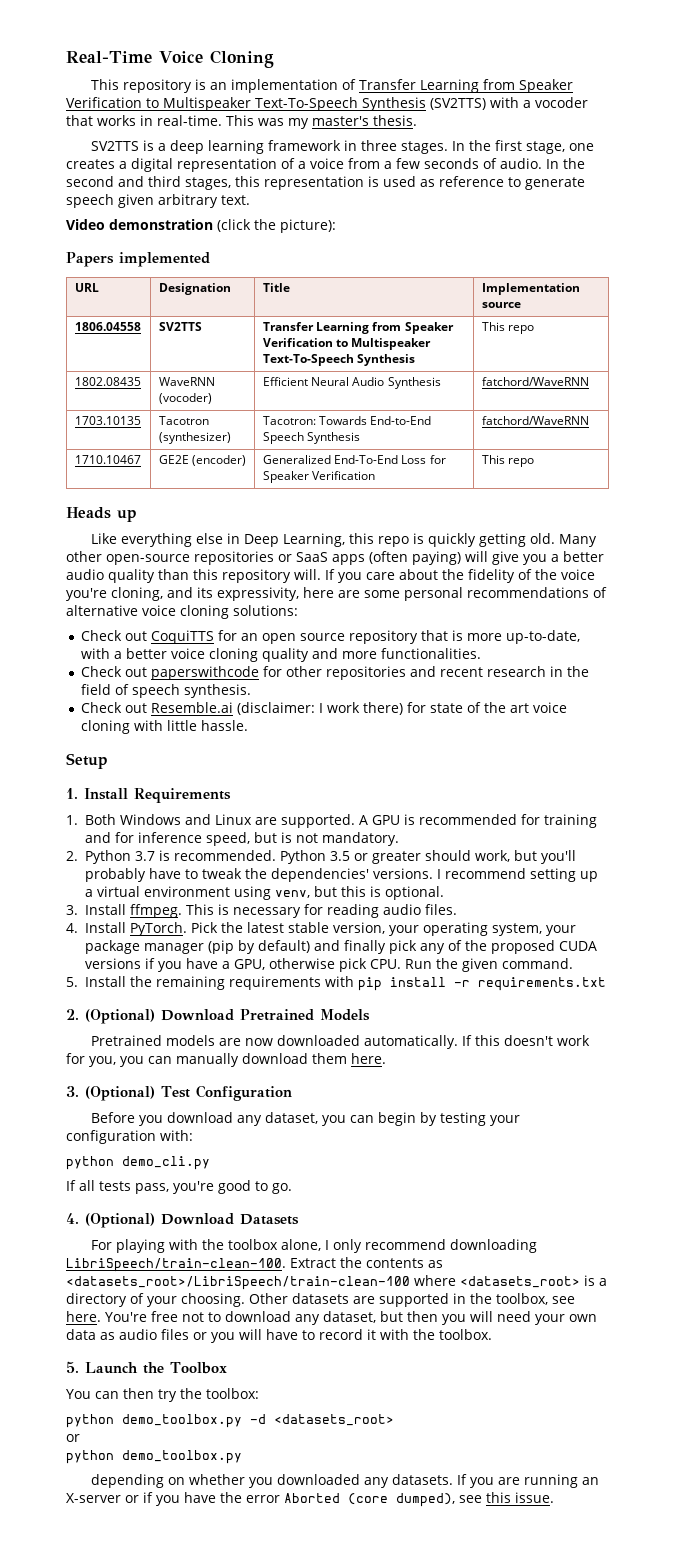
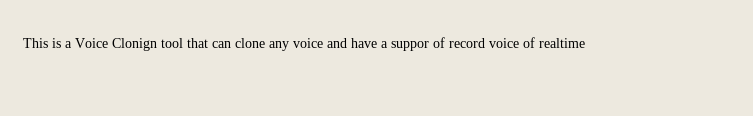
[66,50,274,68] [90,79,573,93] [66,97,588,111] [66,115,417,129] [90,140,594,154] [66,158,585,172] [66,176,585,190] [66,194,250,208] [66,219,336,233] [66,252,210,267] [74,283,99,292] [158,283,231,295] [262,283,290,292] [481,283,580,295] [481,302,521,308] [74,322,141,331] [158,322,202,331] [262,322,454,334] [262,338,432,350] [262,354,416,366] [481,322,535,334] [74,377,141,386] [158,377,215,386] [158,393,212,404] [262,377,441,389] [481,377,589,386] [74,416,141,425] [158,416,209,425] [158,432,231,444] [262,416,432,425] [262,432,361,444] [481,416,589,425] [74,455,141,464] [158,455,247,466] [262,455,446,464] [262,471,376,483] [481,455,535,467] [66,507,137,522] [90,533,597,547] [66,551,604,565] [66,569,595,583] [66,587,607,601] [66,605,298,619] [80,630,580,644] [80,648,481,662] [80,666,589,680] [80,684,251,698] [80,702,567,715] [80,720,248,734] [66,753,108,769] [66,788,231,803] [66,814,597,828] [84,832,399,846] [66,850,576,864] [84,868,598,882] [84,886,444,900] [66,904,457,918] [66,922,576,936] [84,940,597,954] [84,958,573,972] [66,976,606,991] [66,1009,370,1024] [90,1035,590,1049] [66,1053,386,1067] [66,1085,292,1101] [90,1112,520,1126] [66,1130,193,1144] [66,1156,210,1170] [66,1180,292,1194] [66,1213,299,1228] [90,1239,537,1253] [66,1257,443,1272] [66,1275,607,1290] [66,1293,575,1307] [66,1311,597,1325] [66,1329,492,1343] [66,1361,227,1374] [66,1388,259,1402] [66,1414,394,1428] [66,1434,80,1442] [66,1450,242,1464] [90,1474,599,1488] [66,1492,554,1507] Real-Time Voice Cloning // This repository is an implementation of Transfer Learning from Speaker Verification to Multispeaker Text-To-Speech Synthesis (SV2TTS) with a vocoder that works in real-time. This was my master's thesis. // SV2TTS is a deep learning framework in three stages. In the first stage, one creates a digital representation of a voice from a few seconds of audio. In the second and third stages, this representation is used as reference to generate speech given arbitrary text. // Video demonstration (click the picture): // Papers implemented // URL | Designation | Title | Implementation source // 1806.04558 | SV2TTS | Transfer Learning from Speaker Verification to Multispeaker Text-To-Speech Synthesis | This repo // 1802.08435 | WaveRNN (vocoder) | Efficient Neural Audio Synthesis | fatchord/WaveRNN // 1703.10135 | Tacotron (synthesizer) | Tacotron: Towards End-to-End Speech Synthesis | fatchord/WaveRNN // 1710.10467 | GE2E (encoder) | Generalized End-To-End Loss for Speaker Verification | This repo // Heads up // Like everything else in Deep Learning, this repo is quickly getting old. Many other open-source repositories or SaaS apps (often paying) will give you a better audio quality than this repository will. If you care about the fidelity of the voice you're cloning, and its expressivity, here are some personal recommendations of alternative voice cloning solutions: // Check out CoquiTTS for an open source repository that is more up-to-date, with a better voice cloning quality and more functionalities. // Check out paperswithcode for other repositories and recent research in the field of speech synthesis. // Check out Resemble.ai (disclaimer: I work there) for state of the art voice cloning with little hassle. // Setup // 1. Install Requirements // 1. Both Windows and Linux are supported. A GPU is recommended for training and for inference speed, but is not mandatory. // 2. Python 3.7 is recommended. Python 3.5 or greater should work, but you'll probably have to tweak the dependencies' versions. I recommend setting up a virtual environment using venv, but this is optional. // 3. Install ffmpeg. This is necessary for reading audio files. // 4. Install PyTorch. Pick the latest stable version, your operating system, your package manager (pip by default) and finally pick any of the proposed CUDA versions if you have a GPU, otherwise pick CPU. Run the given command. // 5. Install the remaining requirements with pip install -r requirements.txt // 2. (Optional) Download Pretrained Models // Pretrained models are now downloaded automatically. If this doesn't work for you, you can manually download them here. // 3. (Optional) Test Configuration // Before you download any dataset, you can begin by testing your configuration with: // python demo_cli.py // If all tests pass, you're good to go. // 4. (Optional) Download Datasets // For playing with the toolbox alone, I only recommend downloading LibriSpeech/train-clean-100. Extract the contents as <datasets_root>/LibriSpeech/train-clean-100 where <datasets_root> is a directory of your choosing. Other datasets are supported in the toolbox, see here. You're free not to download any dataset, but then you will need your own data as audio files or you will have to record it with the toolbox. // 5. Launch the Toolbox // You can then try the toolbox: // python demo_toolbox.py -d <datasets_root> // or // python demo_toolbox.py // depending on whether you downloaded any datasets. If you are running an X-server or if you have the error Aborted (core dumped), see this issue. -> [23,37,585,51] This is a Voice Clonign tool that can clone any voice and have a suppor of record voice of realtime

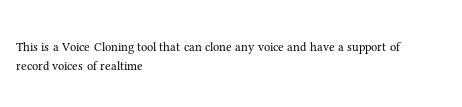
[112,38,157,51] Clonign -> [93,42,134,54] Cloning
[391,41,429,51] suppor -> [347,43,387,54] support
[489,38,519,48] voice -> [52,62,84,70] voices

